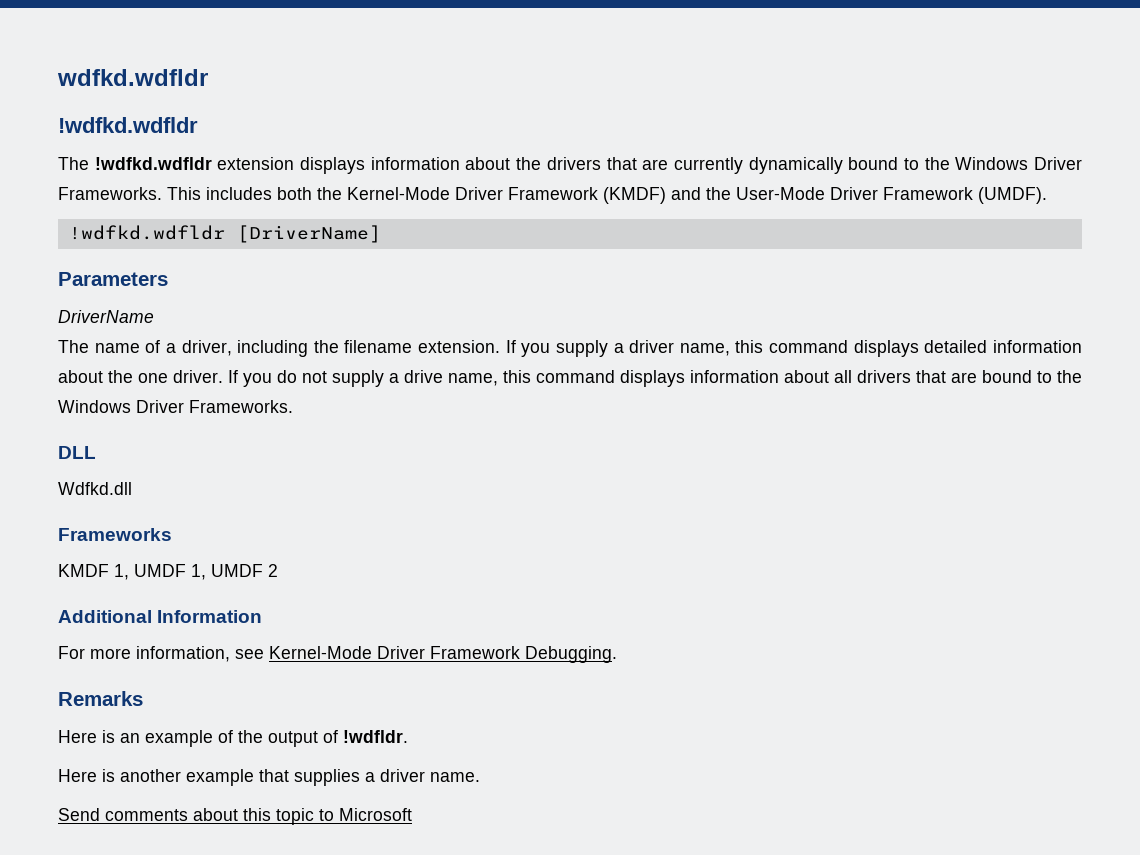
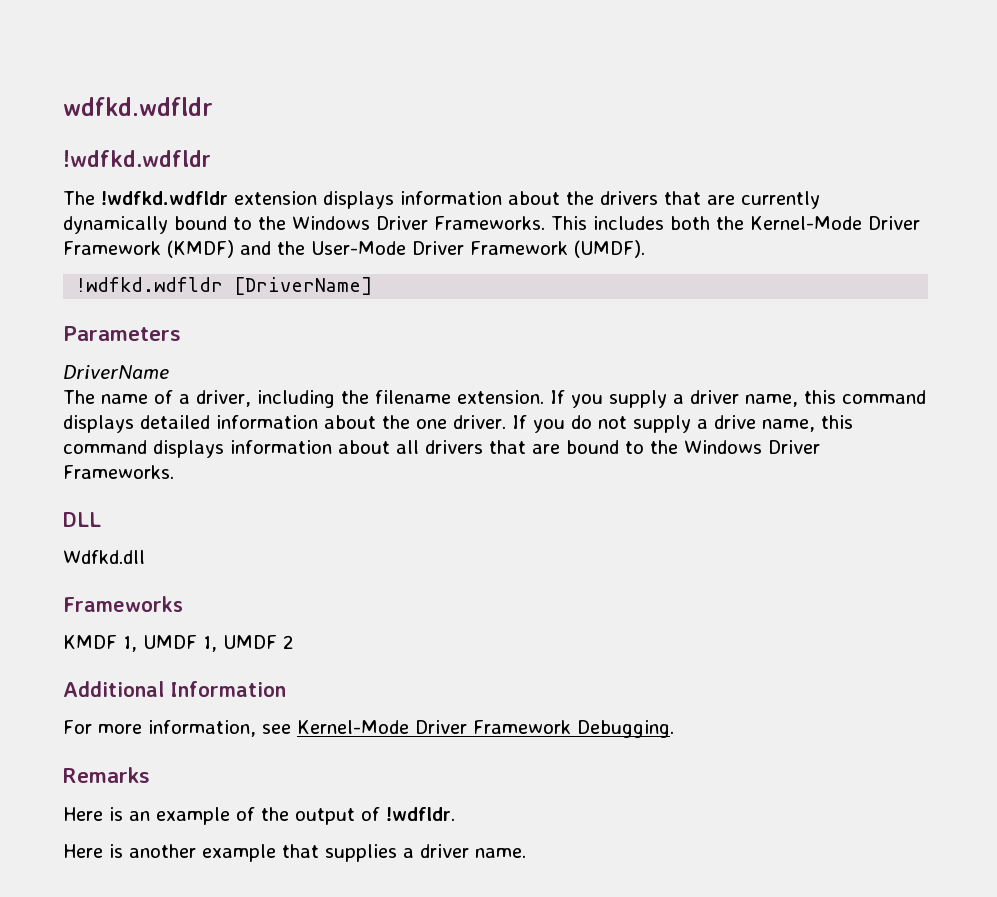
[58,808,412,825] // Send comments about this topic to Microsoft -> (526, 853) none

